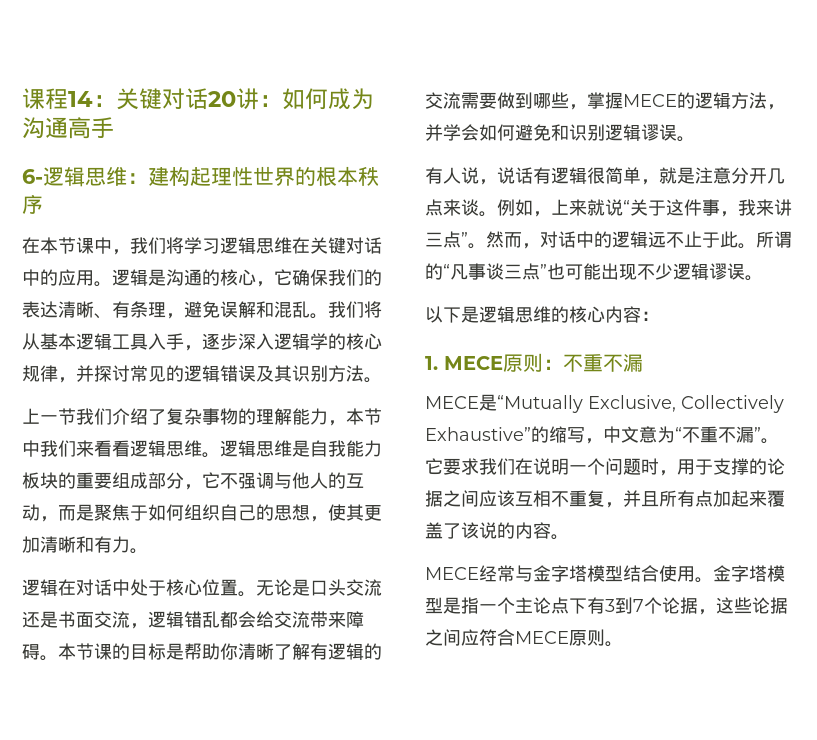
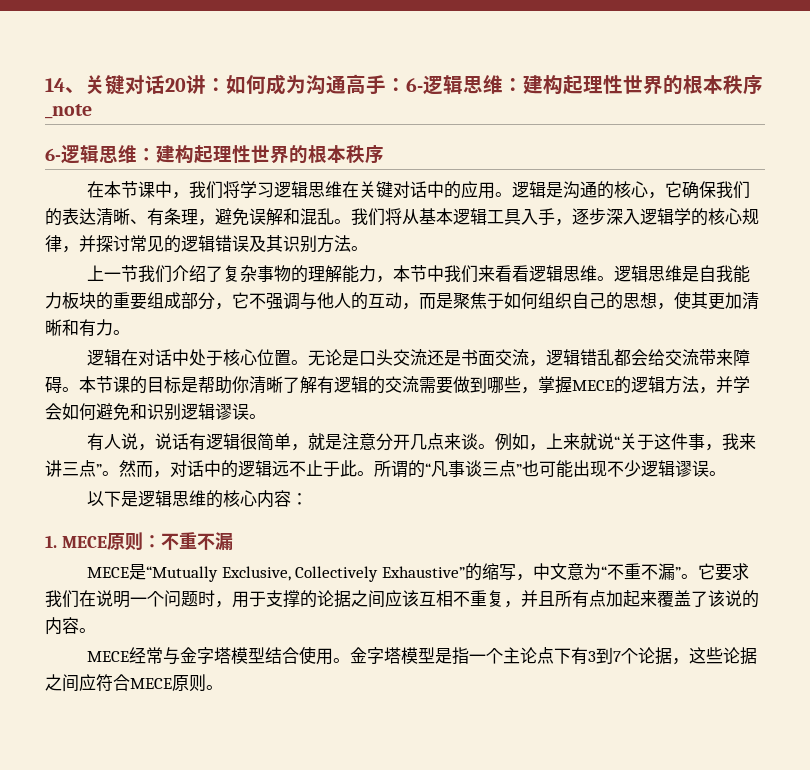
[22,88,116,110] 课程14： -> [45,78,85,94] 14、
(114, 127) none -> [386,75,763,95] [45,104,92,119] ：6-逻辑思维：建构起理性世界的根本秩序_note

